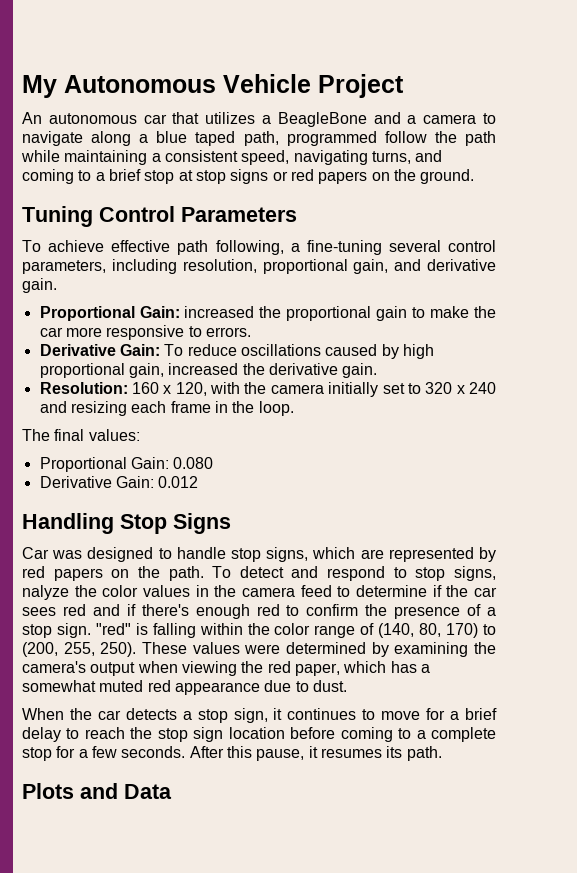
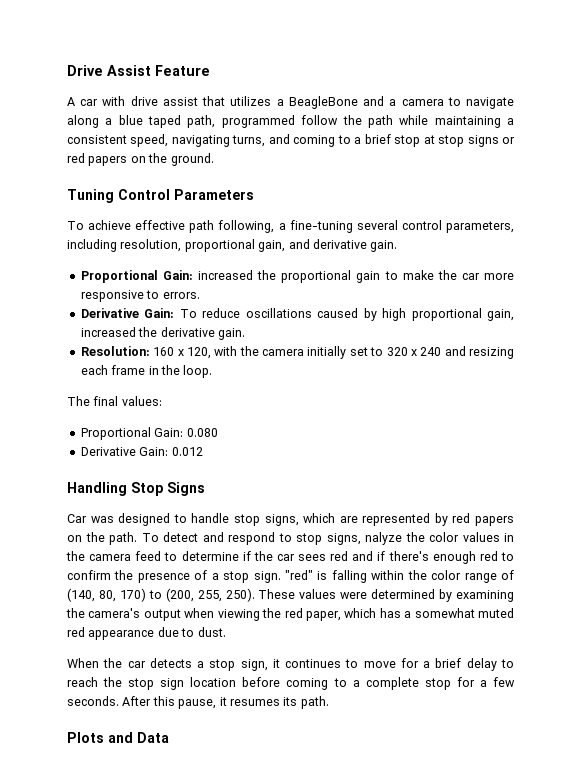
[22,74,404,98] [22,112,167,124] My Autonomous Vehicle Project // An autonomous car -> [67,65,210,76] [67,96,198,106] Drive Assist Feature // A car with drive assist

